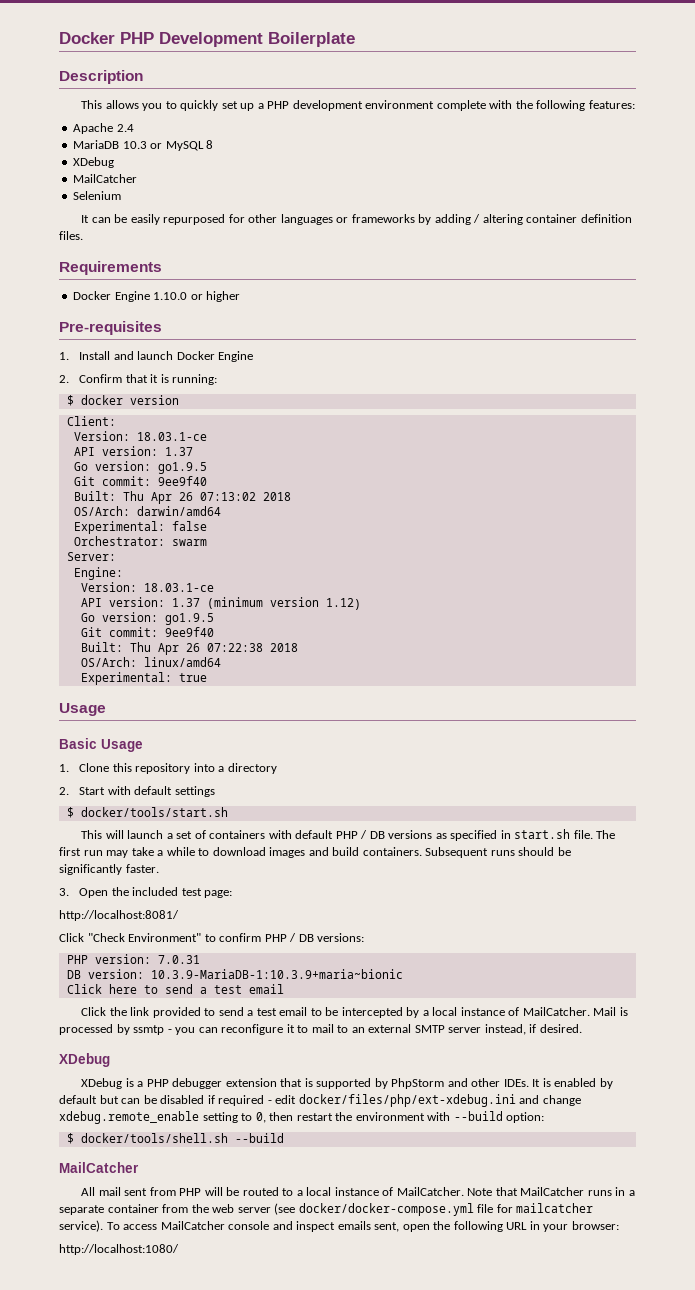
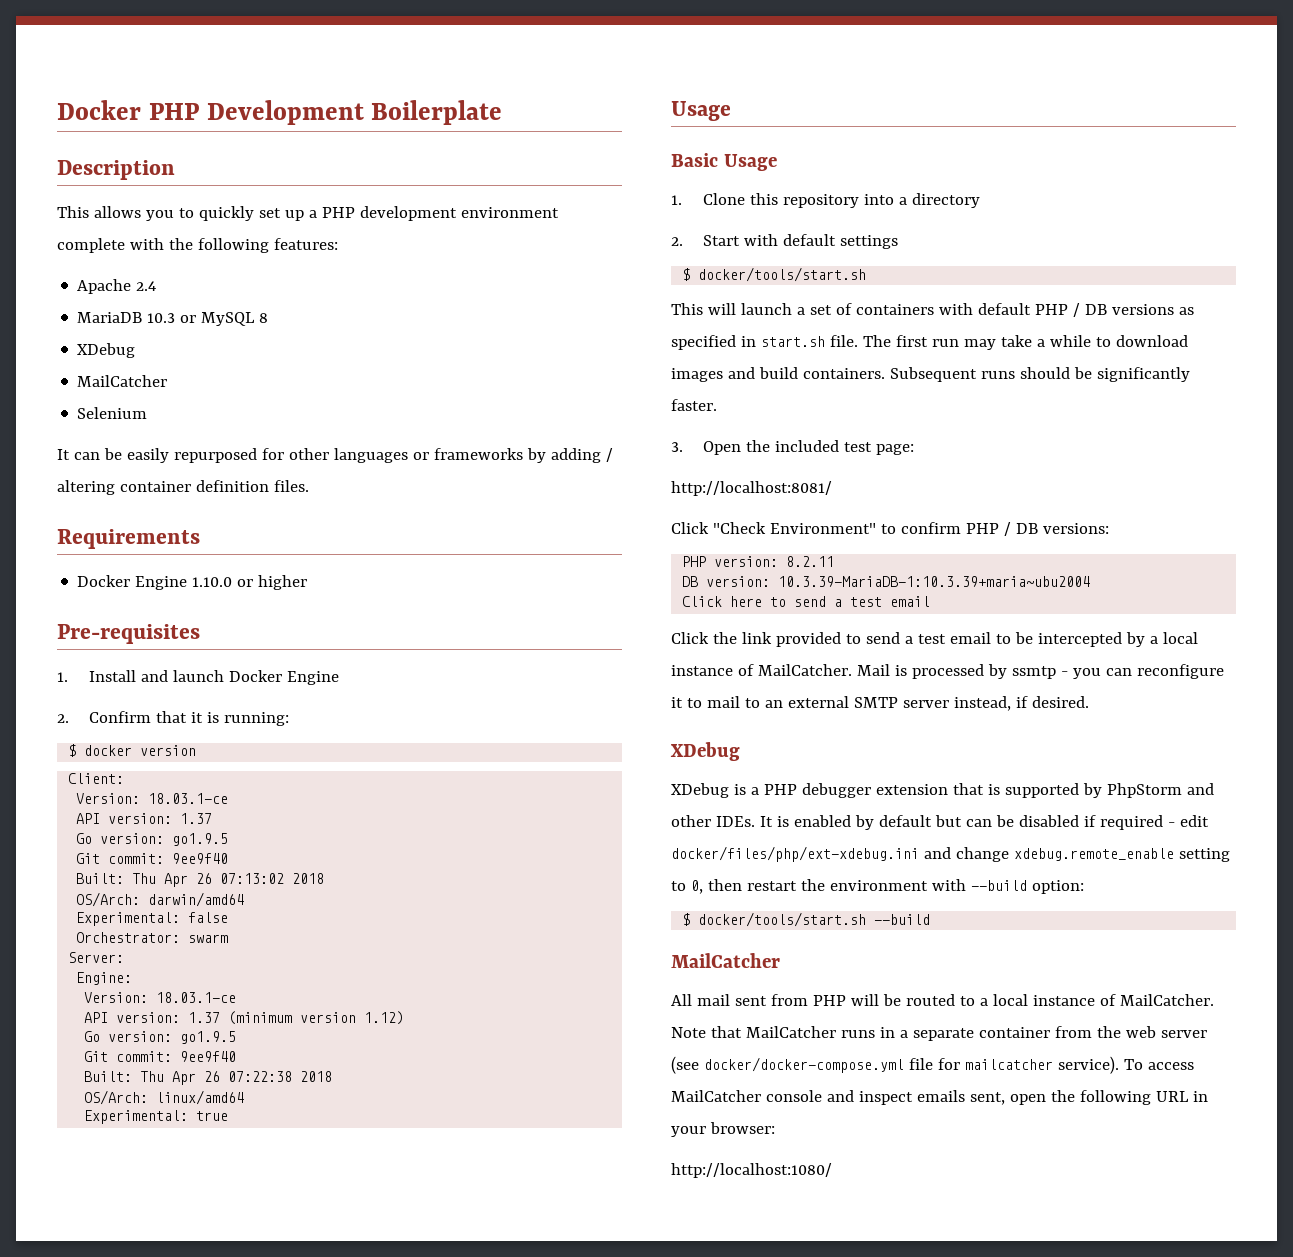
[157,955,200,964] 7.0.31 -> [786,556,835,567] 8.2.11
[150,969,403,979] 10.3.9-MariaDB-1:10.3.9+maria~bionic -> [778,576,1091,587] 10.3.39-MariaDB-1:10.3.39+maria~ubu2004
[80,1133,228,1143] docker/tools/shell.sh -> [698,912,867,927] docker/tools/start.sh

